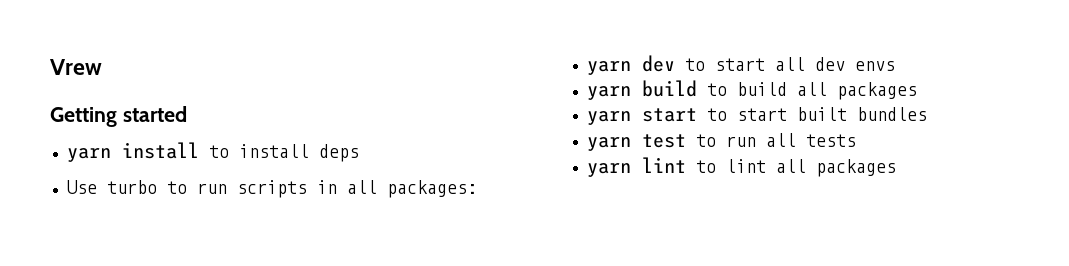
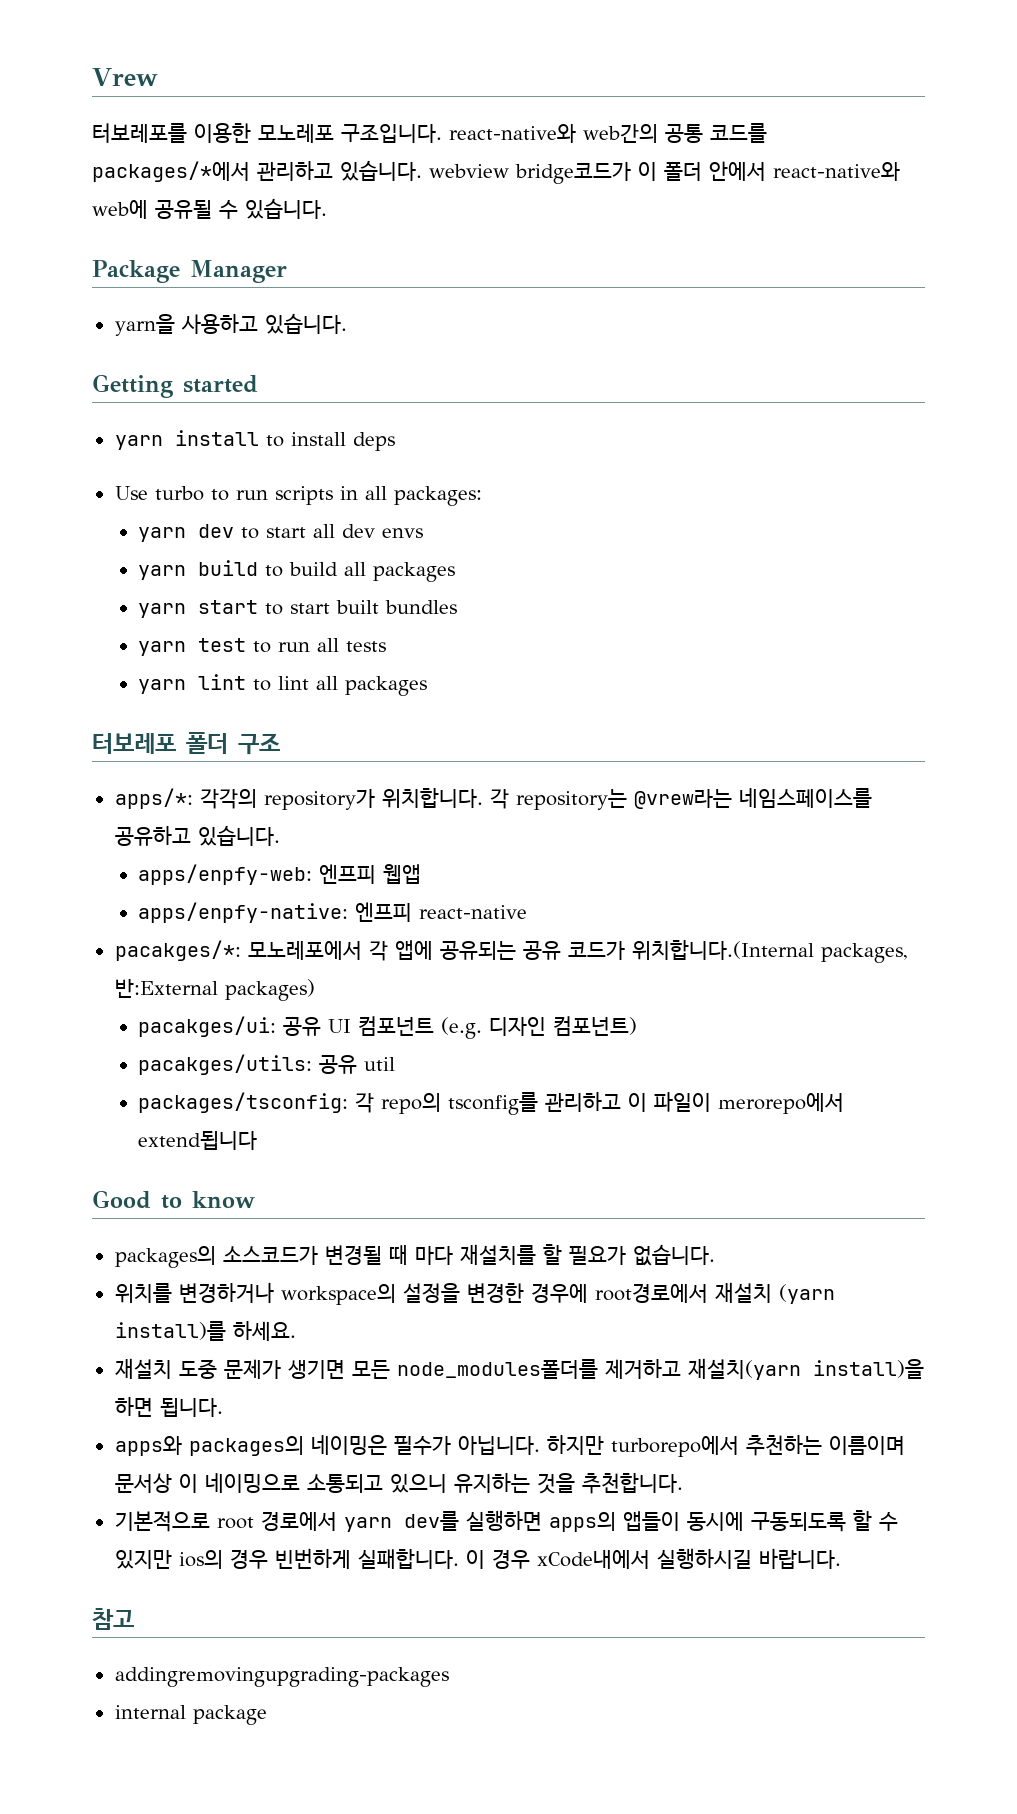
(102, 67) none -> [92,123,767,143] [92,160,900,184] [92,198,327,219] [92,260,287,283] [114,313,347,336] // 터보레포를 이용한 모노레포 구조입니다. react-native와 web간의 공통 코드를 packages/*에서 관리하고 있습니다. webview bridge코드가 이 폴더 안에서 react-native와 web에 공유될 수 있습니다. // Package Manager // yarn을 사용하고 있습니다.
(896, 168) none -> [92,732,280,755] [114,787,872,810] [114,825,280,846] [138,864,422,885] [138,902,528,923] [114,939,908,963] [114,979,315,1001] [138,1016,638,1039] [138,1054,396,1075] [138,1092,845,1115] [138,1131,258,1150] [92,1190,255,1209] [114,1244,715,1268] [114,1282,835,1305] [114,1321,296,1341] [114,1358,924,1380] [114,1397,223,1417] [114,1435,905,1457] [114,1472,683,1494] [114,1510,898,1532] [114,1548,841,1569] [92,1608,134,1630] [114,1667,449,1687] [114,1705,267,1725] // 터보레포 폴더 구조 // apps/*: 각각의 repository가 위치합니다. 각 repository는 @vrew라는 네임스페이스를 공유하고 있습니다. // apps/enpfy-web: 엔프피 웹앱 // apps/enpfy-native: 엔프피 react-native // pacakges/*: 모노레포에서 각 앱에 공유되는 공유 코드가 위치합니다.(Internal packages, 반:External packages) // pacakges/ui: 공유 UI 컴포넌트 (e.g. 디자인 컴포넌트) // pacakges/utils: 공유 util // packages/tsconfig: 각 repo의 tsconfig를 관리하고 이 파일이 merorepo에서 extend됩니다 // Good to know // packages의 소스코드가 변경될 때 마다 재설치를 할 필요가 없습니다. // 위치를 변경하거나 workspace의 설정을 변경한 경우에 root경로에서 재설치 (yarn install)를 하세요. // 재설치 도중 문제가 생기면 모든 node_modules폴더를 제거하고 재설치(yarn install)을 하면 됩니다. // apps와 packages의 네이밍은 필수가 아닙니다. 하지만 turborepo에서 추천하는 이름이며 문서상 이 네이밍으로 소통되고 있으니 유지하는 것을 추천합니다. // 기본적으로 root 경로에서 yarn dev를 실행하면 apps의 앱들이 동시에 구동되도록 할 수 있지만 ios의 경우 빈번하게 실패합니다. 이 경우 xCode내에서 실행하시길 바랍니다. // 참고 // addingremovingupgrading-packages // internal package

